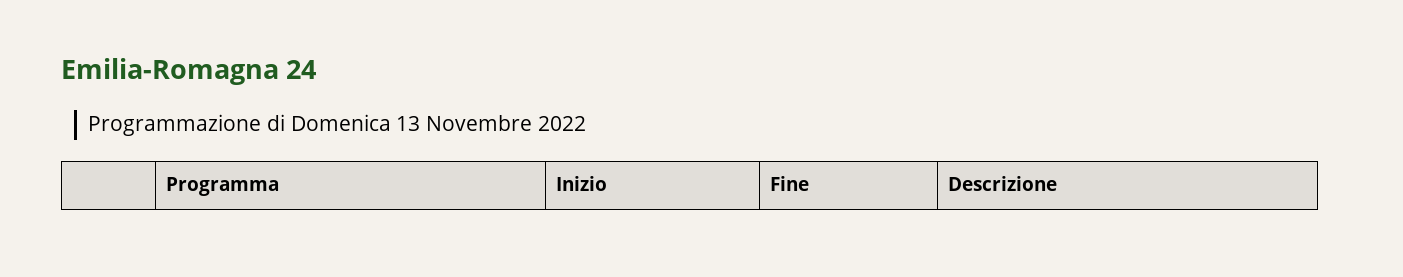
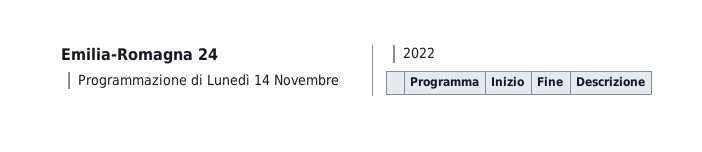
[290,114,421,131] Domenica 13 -> [206,73,270,86] Lunedì 14

